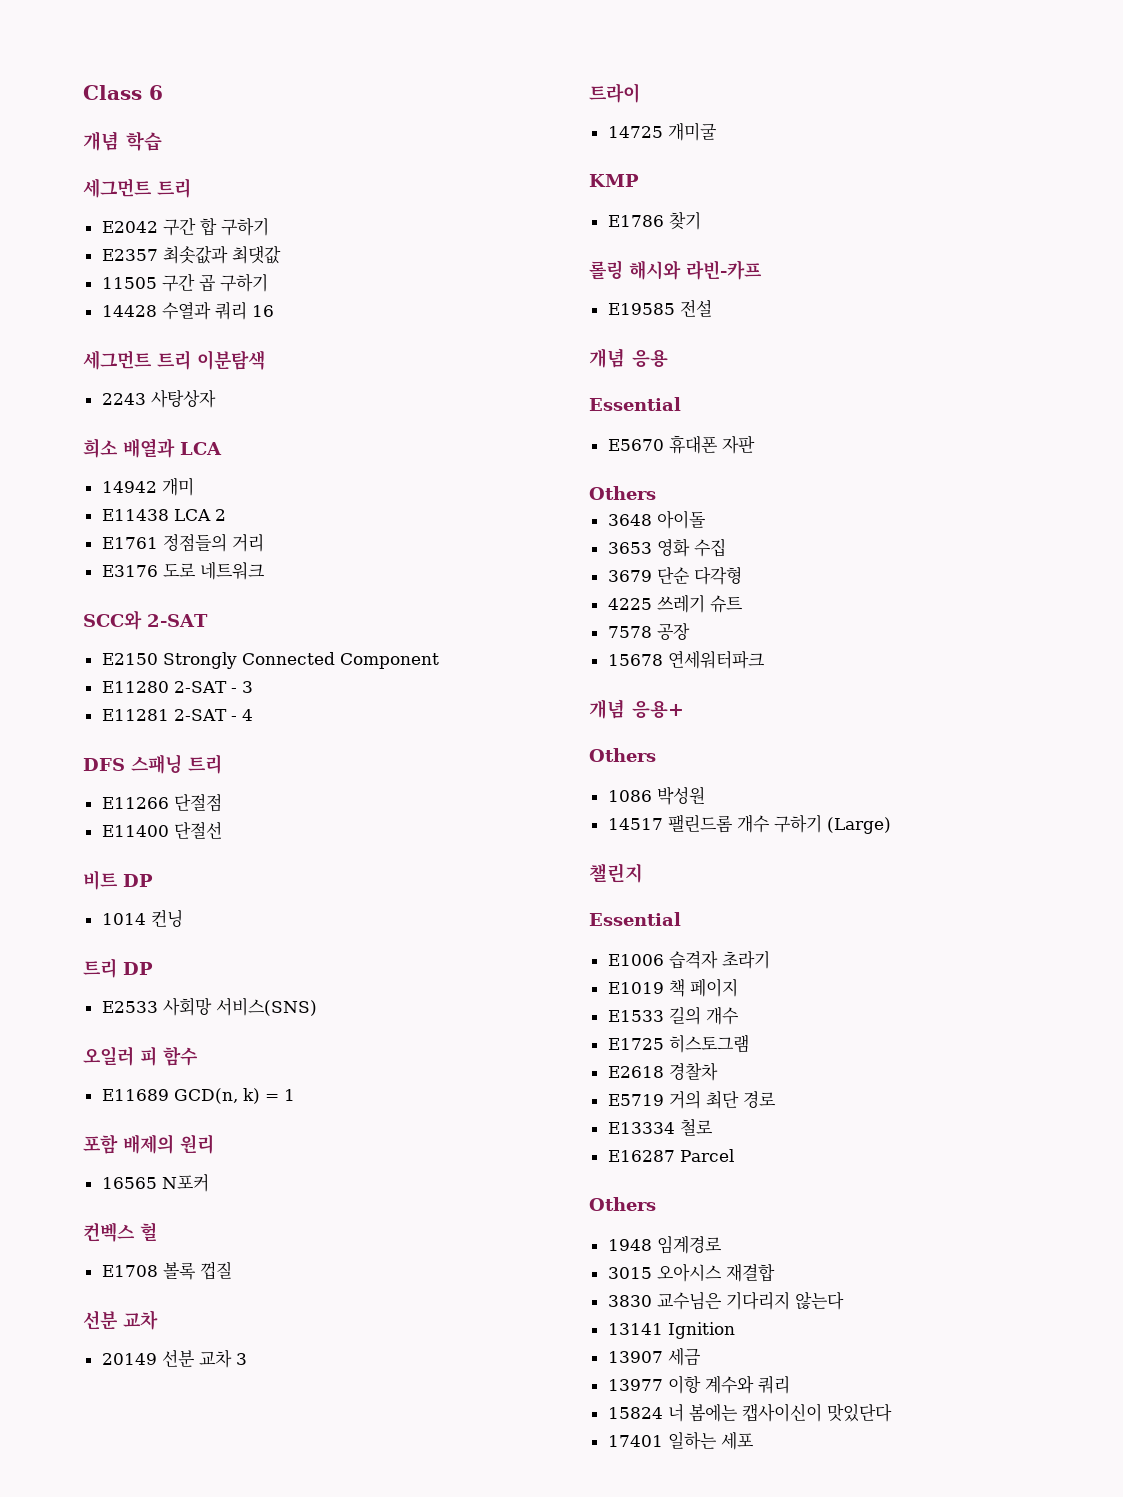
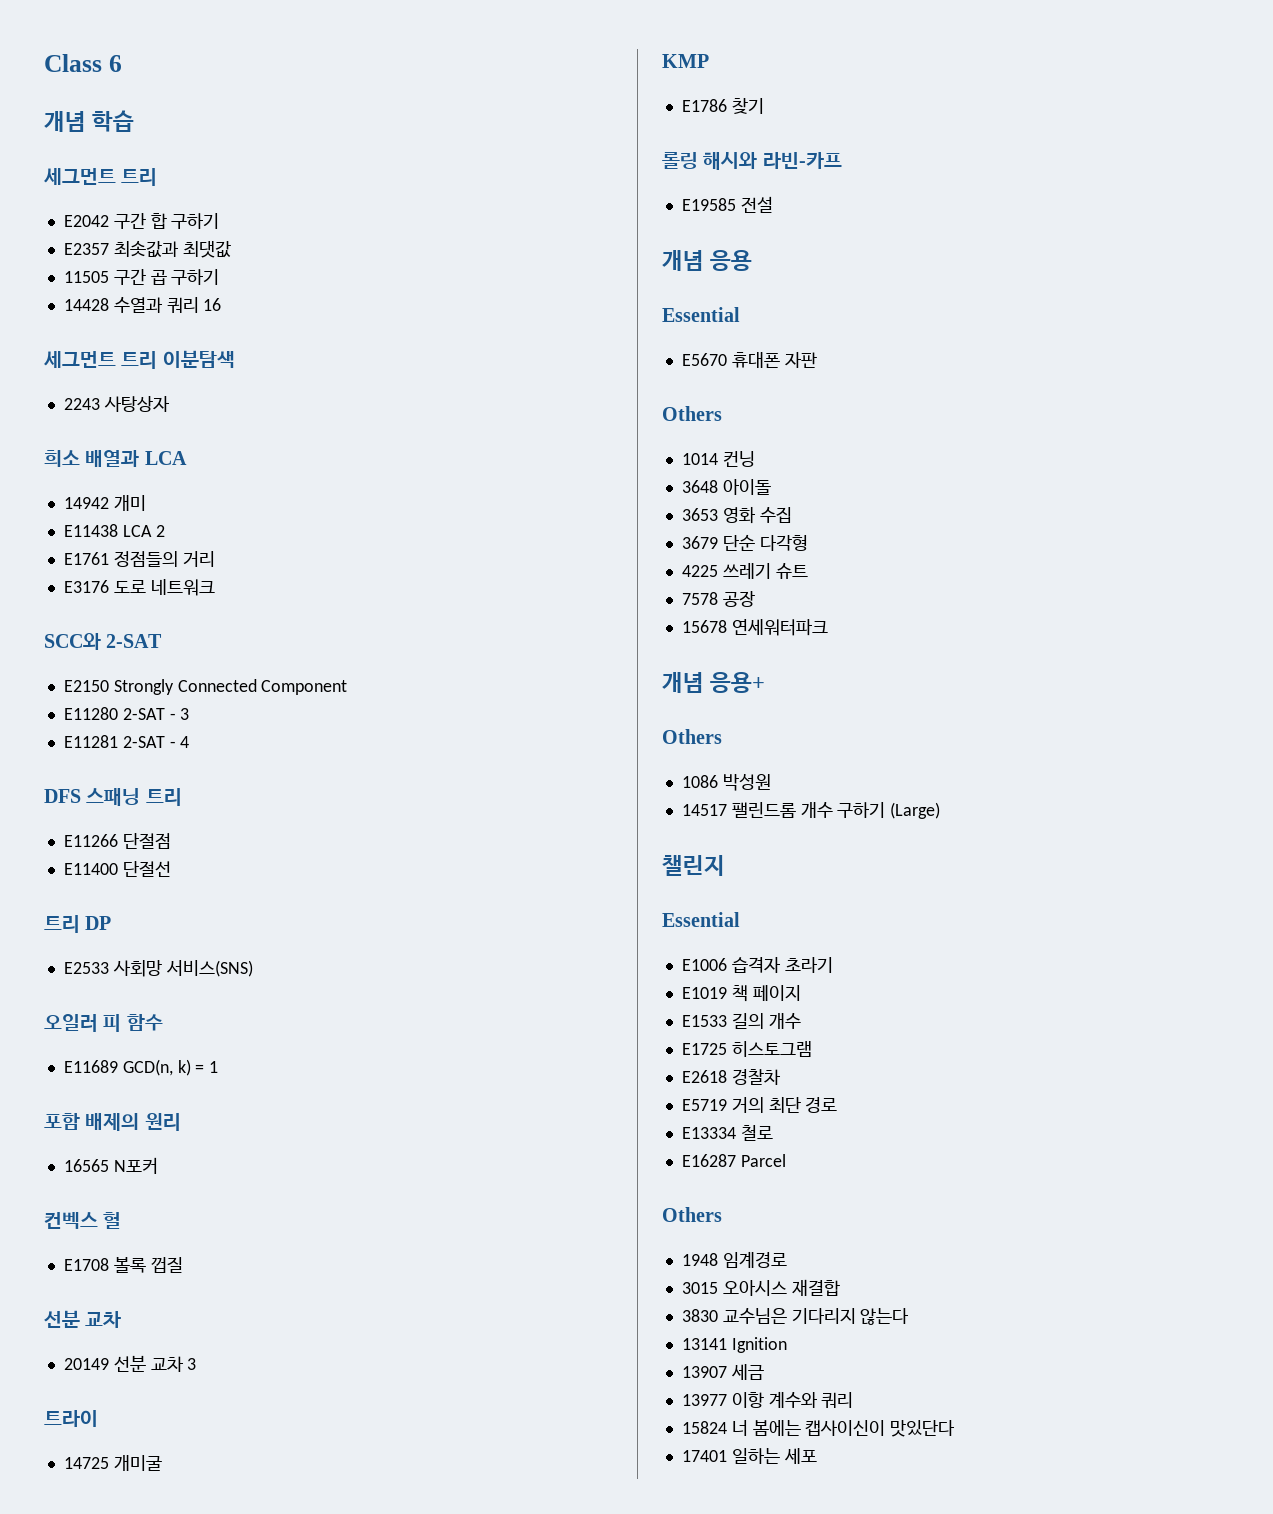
[83,870,153,890] [101,909,183,927] // 비트 DP // 1014 컨닝 -> (171, 869) none
(656, 493) none -> [681,451,755,467] // 1014 컨닝

